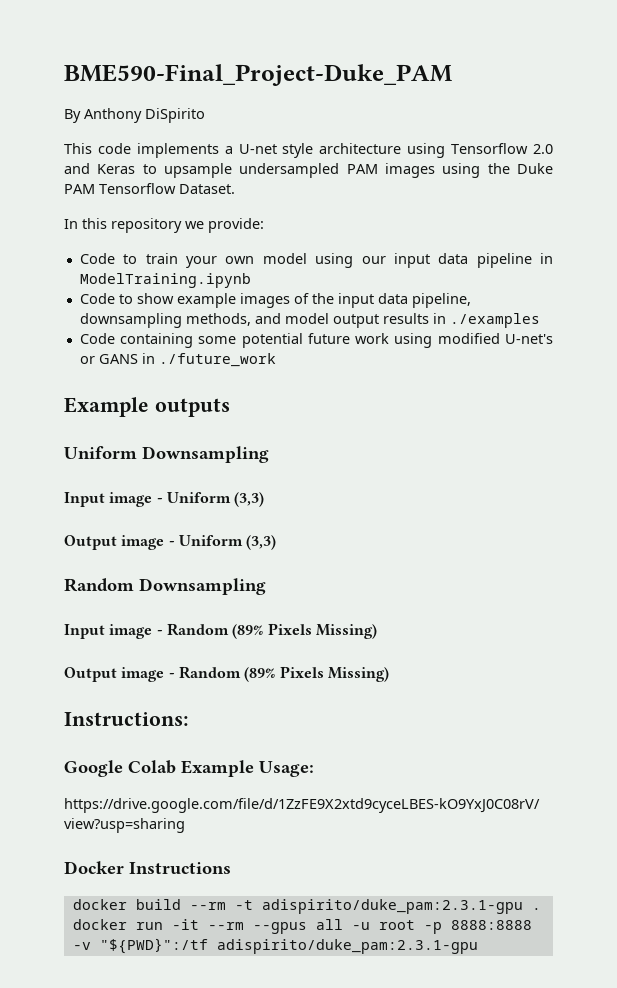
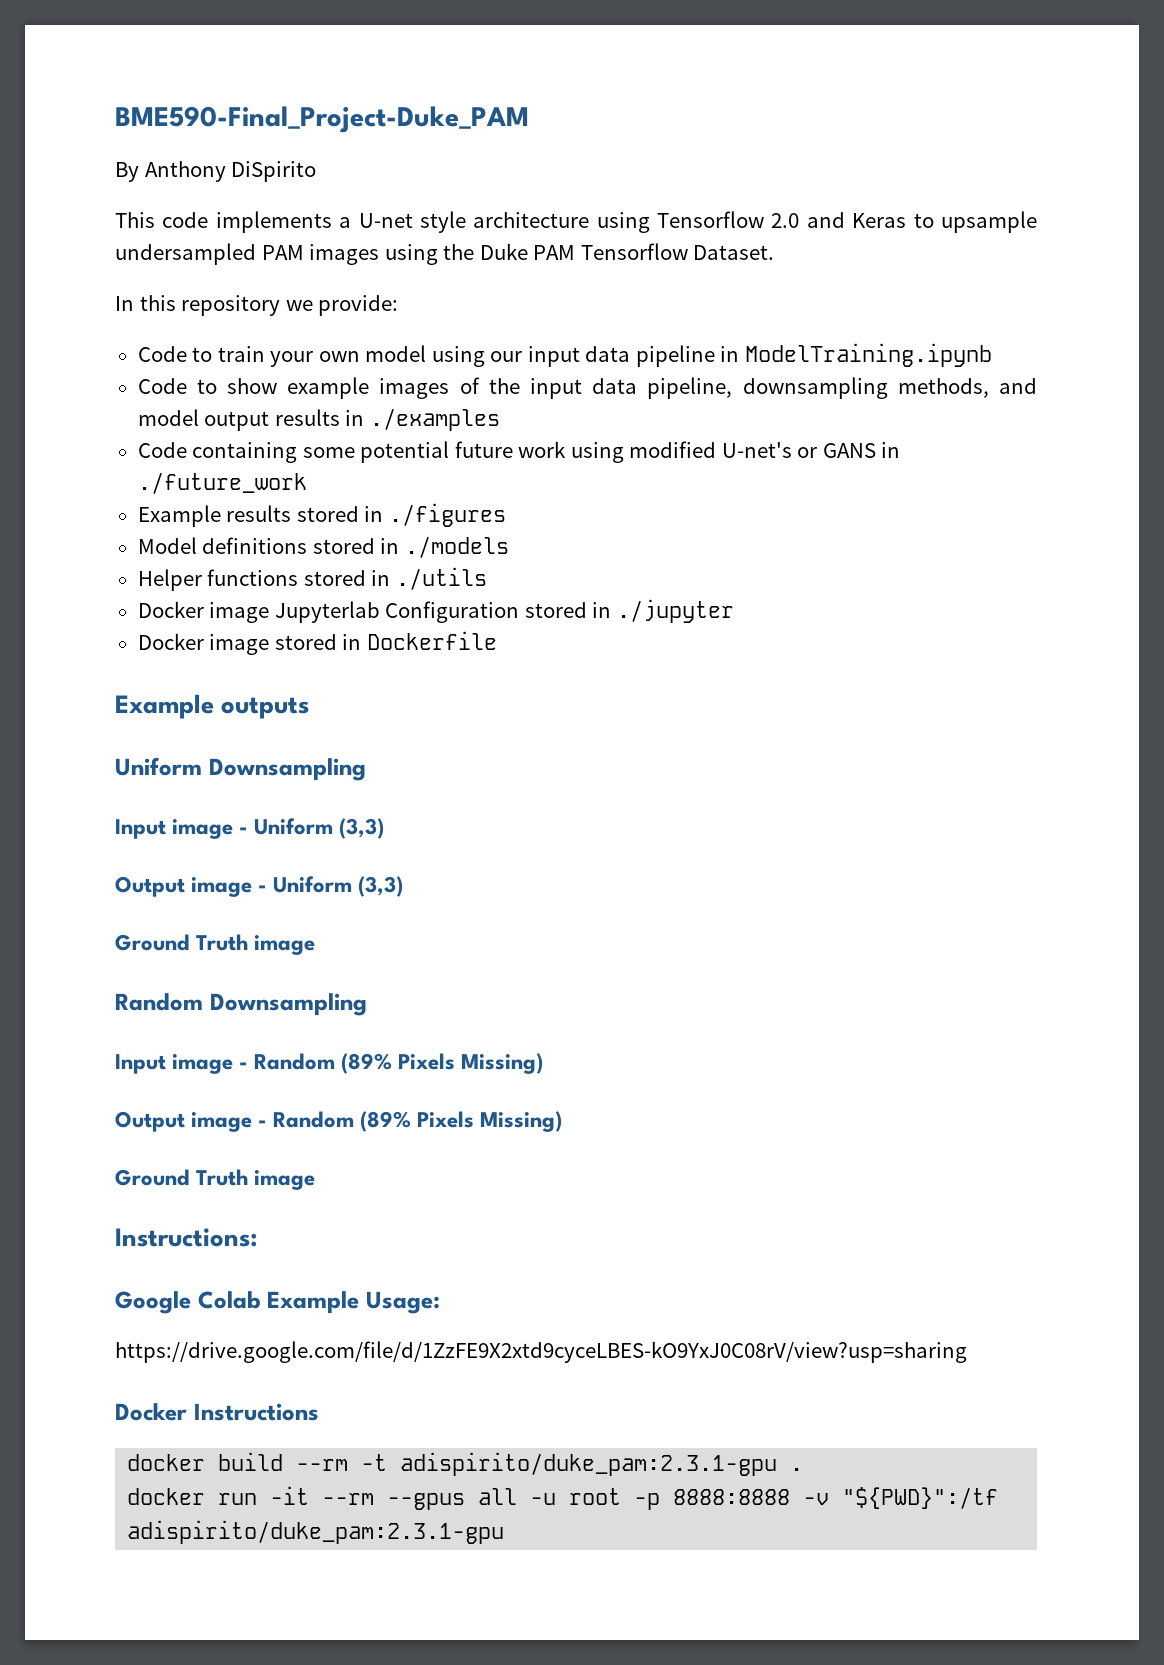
(276, 360) none -> [137,503,506,527] [137,536,509,558] [137,567,487,591] [137,599,734,623] [137,631,497,655] // Example results stored in ./figures // Model definitions stored in ./models // Helper functions stored in ./utils // Docker image Jupyterlab Configuration stored in ./jupyter // Docker image stored in Dockerfile
(277, 542) none -> [115,934,316,955] // Ground Truth image
(389, 674) none -> [115,1169,316,1190] // Ground Truth image

